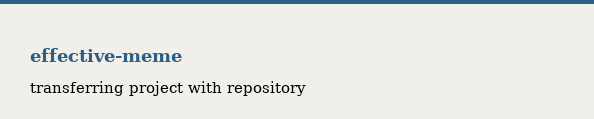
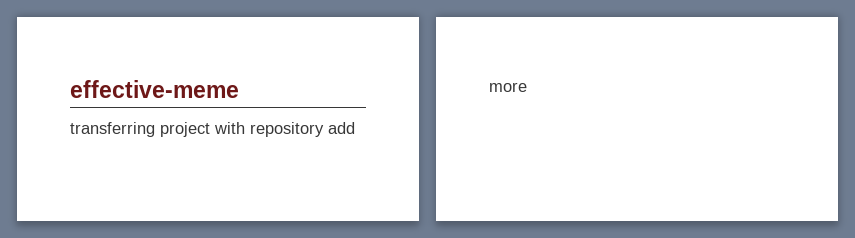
(306, 88) none -> [328,122,355,134] [489,82,527,92] add more

